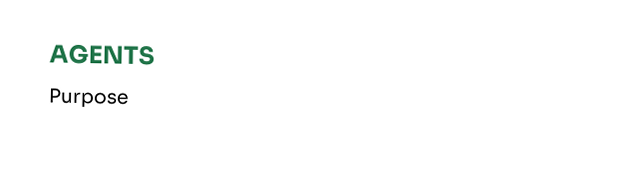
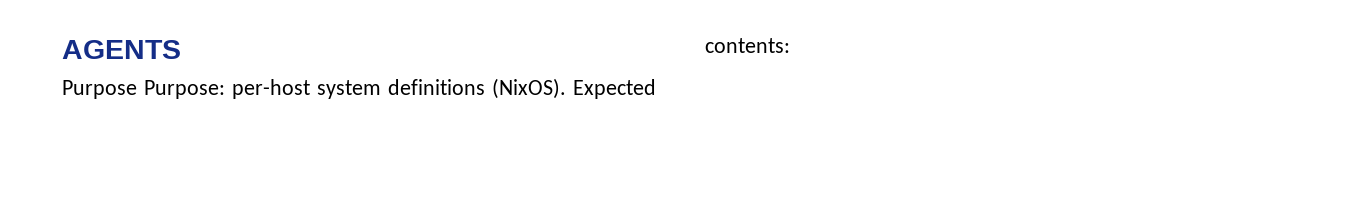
(129, 98) none -> [144,78,656,99] [705,38,790,53] Purpose: per-host system definitions (NixOS). Expected contents:

